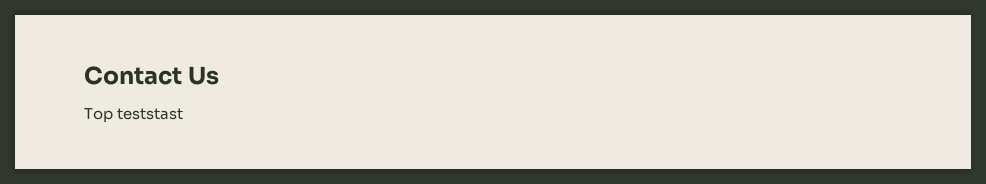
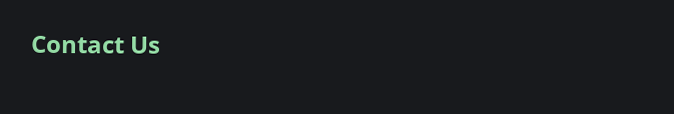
[84,108,184,122] // Top teststast -> (162, 45) none

